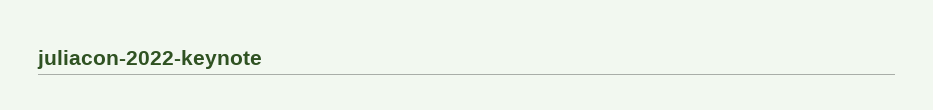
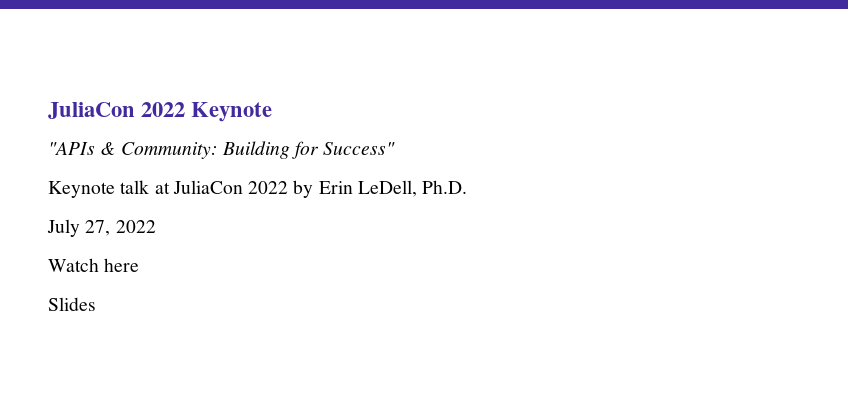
[37,50,262,69] juliacon-2022-keynote -> [48,102,273,122] [48,141,396,159] [48,180,468,198] [47,219,156,237] [48,258,140,272] [48,297,96,311] JuliaCon 2022 Keynote // "APIs & Community: Building for Success" // Keynote talk at JuliaCon 2022 by Erin LeDell, Ph.D. // July 27, 2022 // Watch here // Slides

